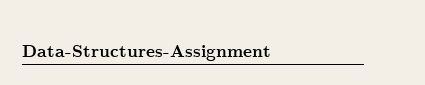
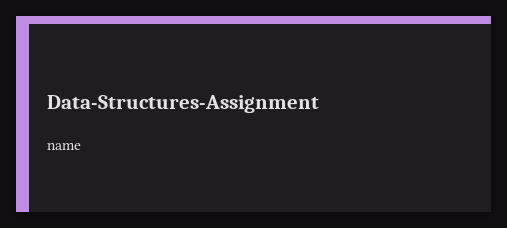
(271, 53) none -> [47,142,81,150] // name

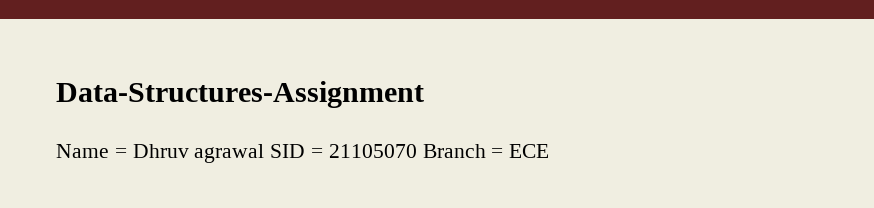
[47,142,81,150] name -> [56,144,550,163] Name = Dhruv agrawal SID = 21105070 Branch = ECE

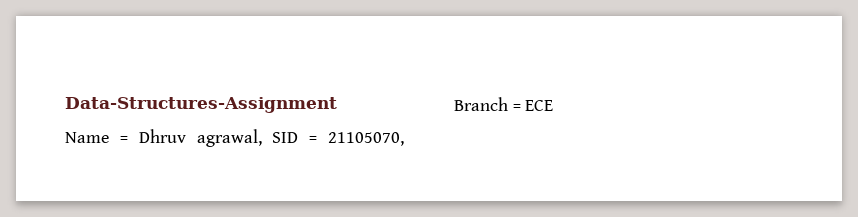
[194,144,265,163] agrawal -> [196,129,262,147] agrawal,
[328,144,417,158] 21105070 -> [328,132,404,146] 21105070,

